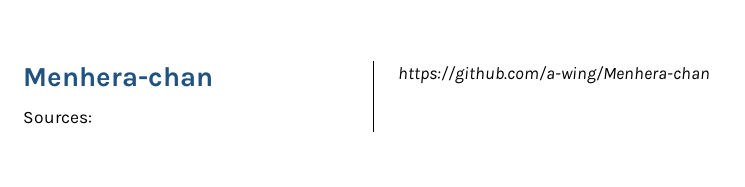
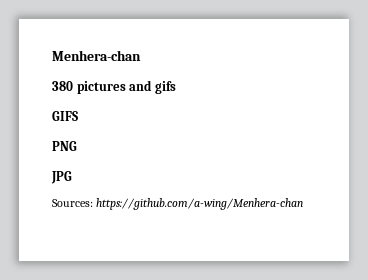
(213, 77) none -> [52,80,176,94] [52,111,78,121] [52,141,77,151] [51,171,72,184] // 380 pictures and gifs // GIFS // PNG // JPG

